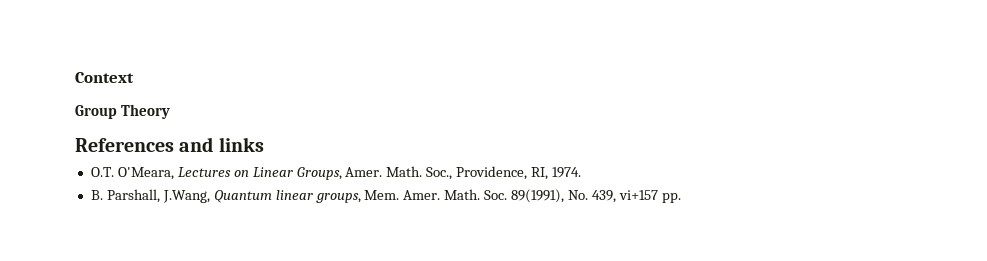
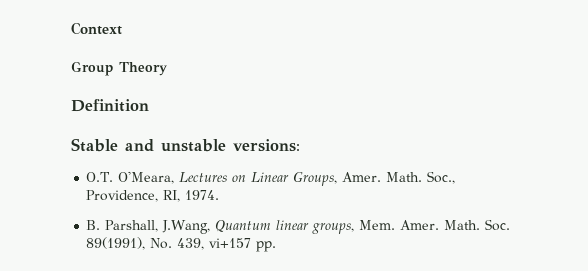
[75,137,264,152] References and links -> [71,99,149,112] [71,138,300,152] Definition // Stable and unstable versions:

